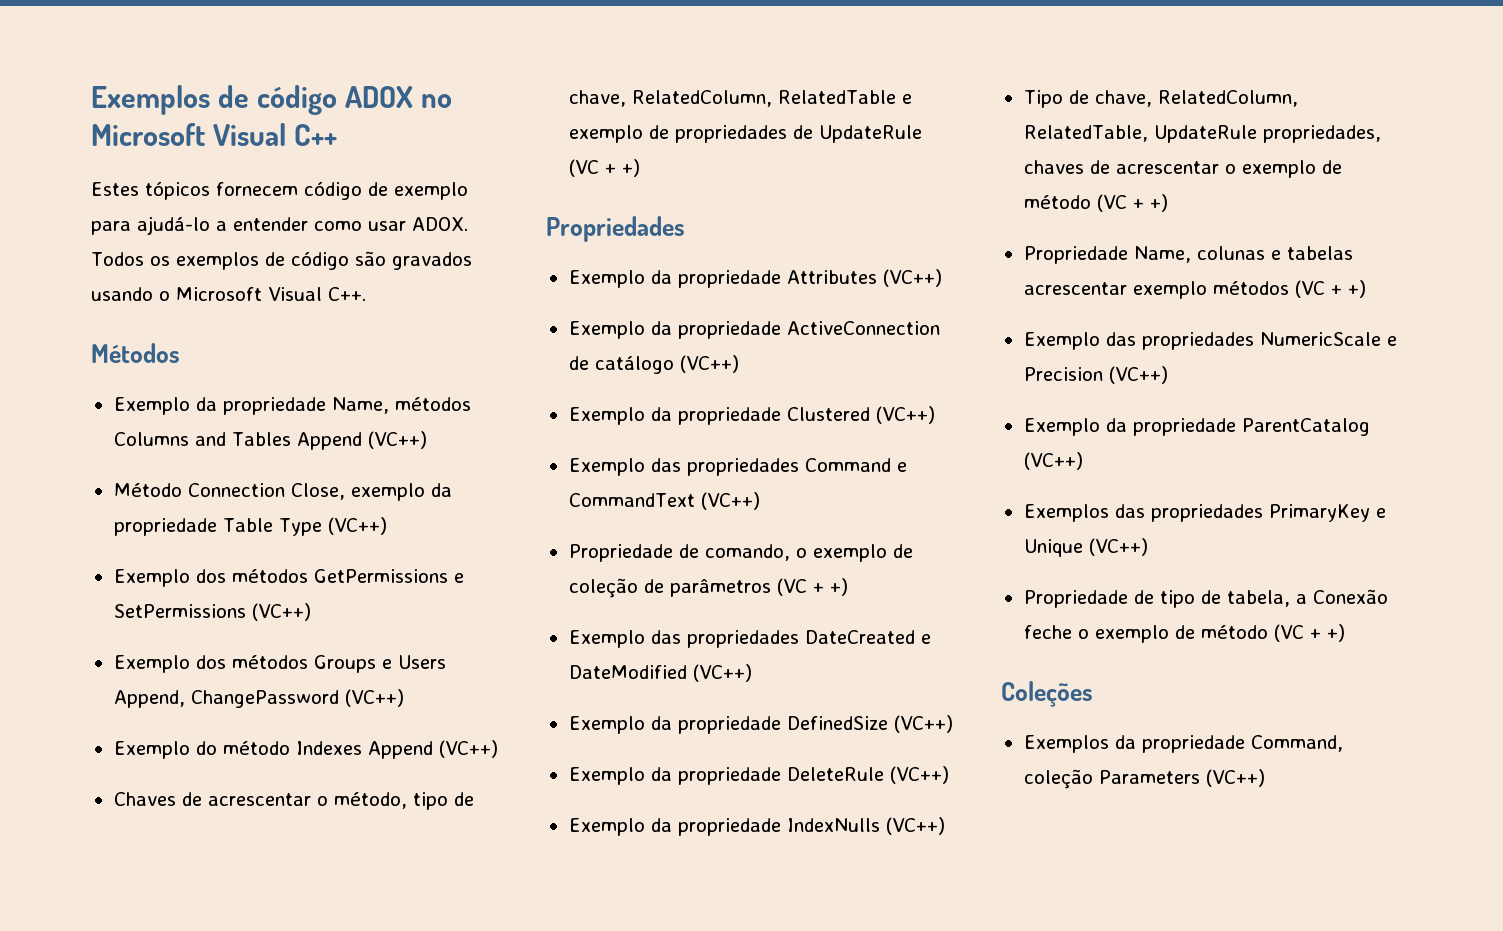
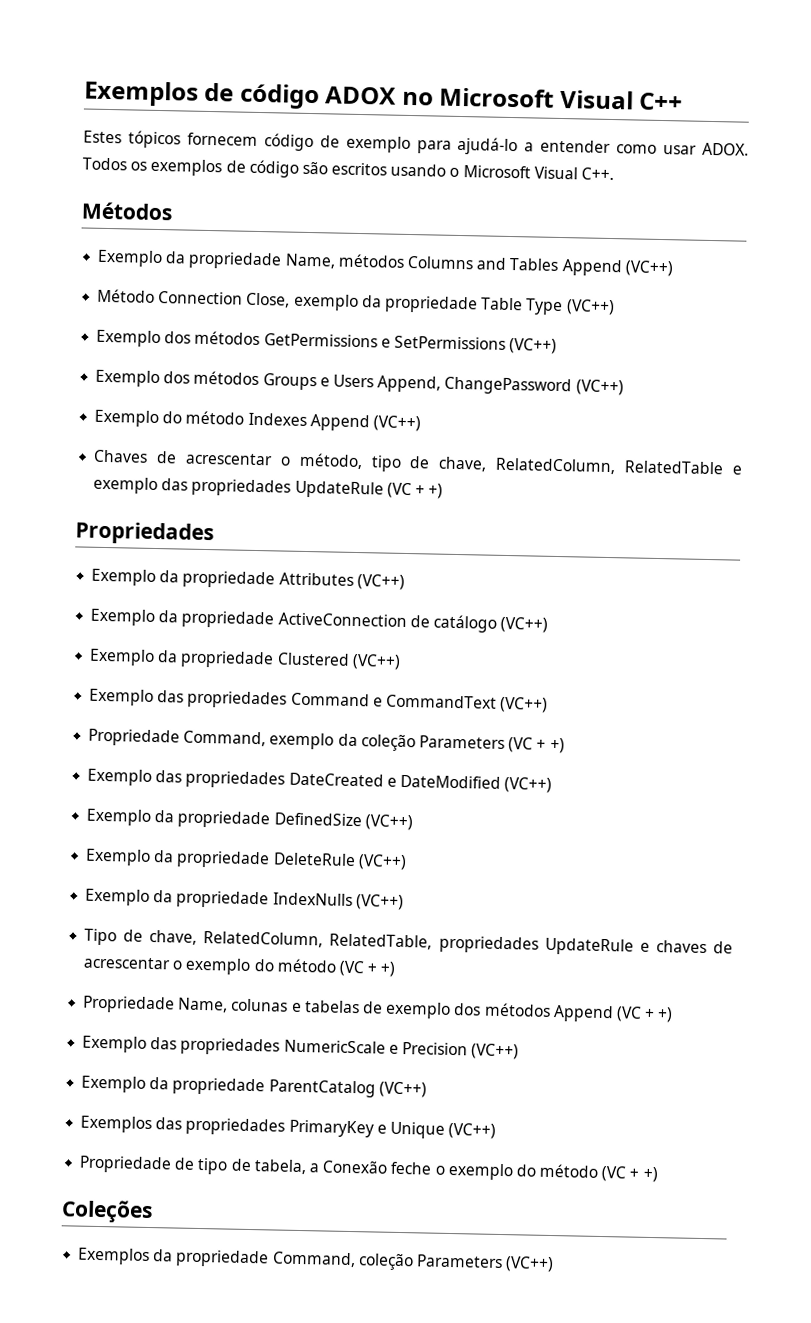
[391,252,472,270] gravados -> [331,162,388,176] escritos
[648,125,813,143] de propriedades de -> [161,478,292,497] das propriedades
[678,544,913,562] [568,578,771,598] de comando, o exemplo de coleção de parâmetros -> [183,730,505,752] Command, exemplo da coleção Parameters
[1153,125,1381,143] UpdateRule propriedades, -> [438,935,650,956] propriedades UpdateRule e
[1321,160,1342,174] de -> [253,959,275,972] do
[1023,281,1289,299] acrescentar exemplo métodos -> [361,1001,614,1023] de exemplo dos métodos Append
[1174,625,1195,639] de -> [515,1164,537,1177] do

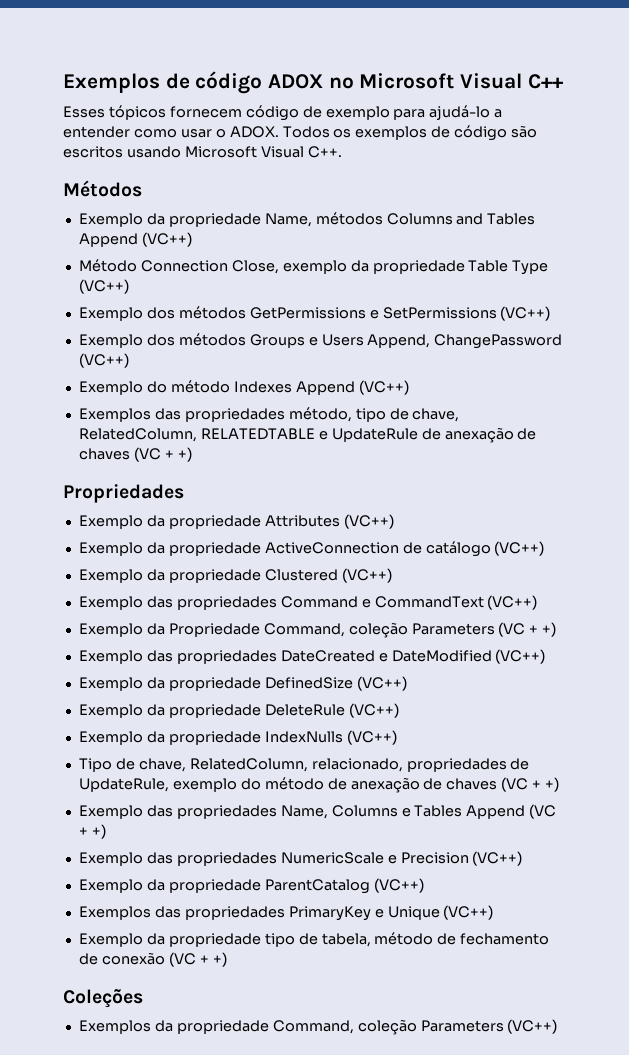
[83,130,122,144] Estes -> [63,106,105,118] Esses
(698, 150) none -> [215,129,226,138] o
[449,167,460,177] o -> (181, 152) none
[93,449,291,466] Chaves de acrescentar o -> [78,408,285,422] Exemplos das propriedades
[624,460,742,475] [93,476,384,499] RelatedTable e exemplo das propriedades UpdateRule -> [200,427,537,443] [78,448,130,460] RELATEDTABLE e UpdateRule de anexação de chaves
[88,728,358,750] Propriedade Command, exemplo da -> [78,623,345,637] Exemplo da Propriedade Command,
[329,933,734,956] [83,956,397,977] [82,995,551,1019] RelatedTable, propriedades UpdateRule e chaves de acrescentar o exemplo do método (VC + +) // Propriedade Name, colunas e tabelas de exemplo dos métodos -> [311,758,530,772] [78,777,560,793] [78,805,463,819] relacionado, propriedades de UpdateRule, exemplo do método de anexação de chaves (VC + +) // Exemplo das propriedades Name, Columns e Tables
[79,1155,600,1181] Propriedade de tipo de tabela, a Conexão feche o exemplo do método -> [78,932,550,947] [78,952,165,965] Exemplo da propriedade tipo de tabela, método de fechamento de conexão

